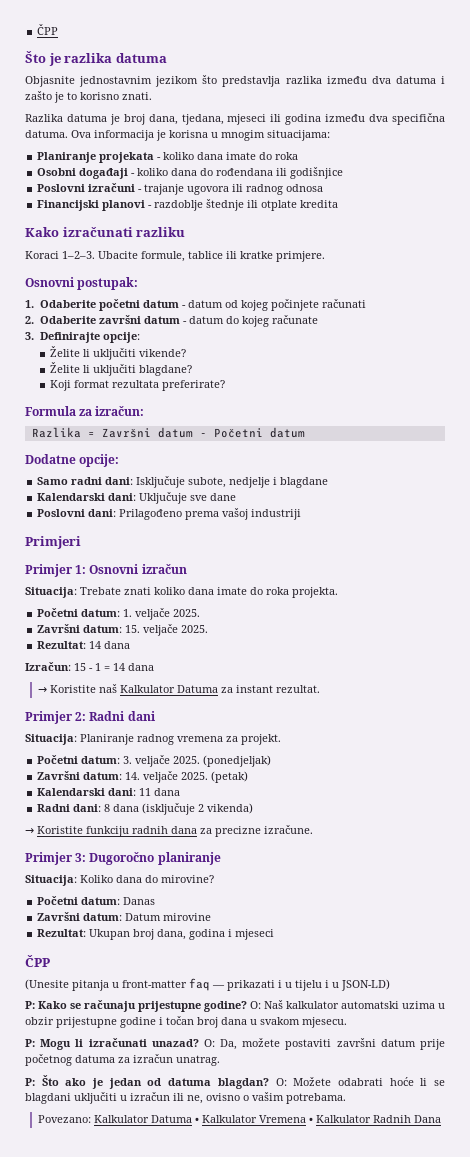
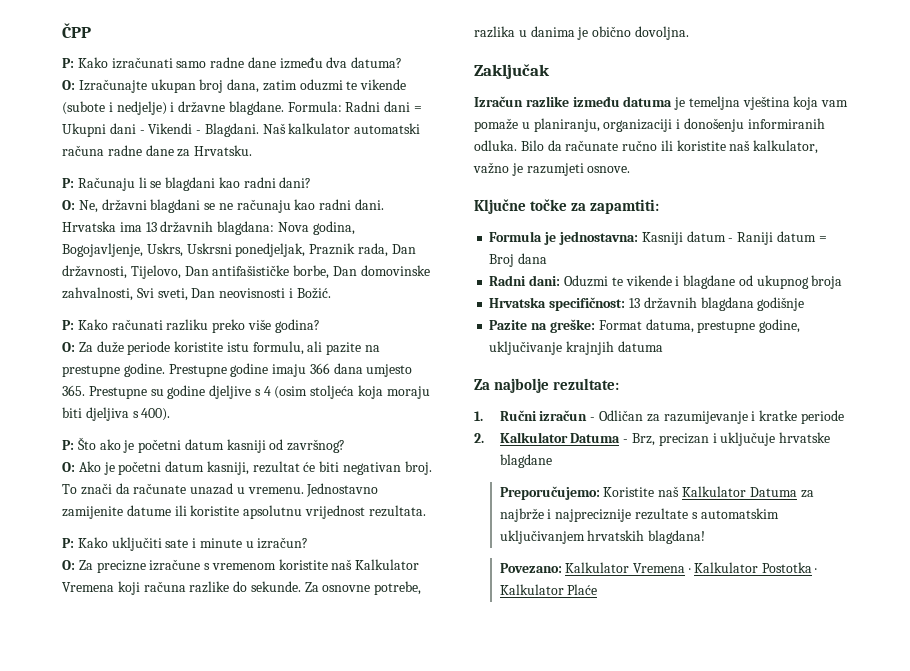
[37,24,59,35] [25,51,167,66] [25,75,445,87] [25,91,152,103] [25,113,446,125] [25,130,330,141] [37,152,299,163] [37,167,344,179] [37,183,324,195] [37,199,339,211] [25,227,186,237] [25,251,325,262] [25,277,139,290] [25,299,366,311] [25,315,318,327] [25,332,140,343] [49,346,186,360] [49,362,192,376] [49,380,225,391] [25,406,145,416] [31,427,305,438] [25,454,120,467] [37,476,329,488] [37,492,237,504] [37,508,302,520] [25,536,81,549] [25,564,187,577] [25,587,338,598] [37,608,201,620] [37,624,209,636] [37,641,131,649] [25,662,154,671] [37,687,47,693] ČPP // Što je razlika datuma // Objasnite jednostavnim jezikom što predstavlja razlika između dva datuma i zašto je to korisno znati. // Razlika datuma je broj dana, tjedana, mjeseci ili godina između dva specifična datuma. Ova informacija je korisna u mnogim situacijama: // Planiranje projekata - koliko dana imate do roka // Osobni događaji - koliko dana do rođendana ili godišnjice // Poslovni izračuni - trajanje ugovora ili radnog odnosa // Financijski planovi - razdoblje štednje ili otplate kredita // Kako izračunati razliku // Koraci 1–2–3. Ubacite formule, tablice ili kratke primjere. // Osnovni postupak: // 1. Odaberite početni datum - datum od kojeg počinjete računati // 2. Odaberite završni datum - datum do kojeg računate // 3. Definirajte opcije: // Želite li uključiti vikende? // Želite li uključiti blagdane? // Koji format rezultata preferirate? // Formula za izračun: // Razlika = Završni datum - Početni datum // Dodatne opcije: // Samo radni dani: Isključuje subote, nedjelje i blagdane // Kalendarski dani: Uključuje sve dane // Poslovni dani: Prilagođeno prema vašoj industriji // Primjeri // Primjer 1: Osnovni izračun // Situacija: Trebate znati koliko dana imate do roka projekta. // Početni datum: 1. veljače 2025. // Završni datum: 15. veljače 2025. // Rezultat: 14 dana // Izračun: 15 - 1 = 14 dana // → -> [62,23,91,38] [62,57,403,69] [62,79,407,93] [62,101,423,115] [62,123,421,137] [62,145,253,157] [62,177,312,191] [62,199,385,213] [62,221,355,235] [62,243,416,257] [62,265,430,279] [62,287,331,301] [62,319,320,333] [62,341,381,355] [62,363,413,377] [62,385,430,399] [62,407,171,421] [62,437,346,453] [62,461,432,475] [62,483,379,497] [62,505,426,519] [62,537,309,551] [62,559,420,573] [62,581,422,595] [474,26,689,40] [474,64,550,79] [474,96,849,110] [474,118,825,132] [474,140,819,154] [473,162,631,176] [474,199,660,214] [489,231,827,245] [489,253,548,267] [489,275,843,289] [489,297,805,311] [489,319,801,333] [489,341,663,355] [474,378,620,393] [474,410,844,424] [474,432,831,446] [499,454,552,468] [499,486,600,500] ČPP // P: Kako izračunati samo radne dane između dva datuma? // O: Izračunajte ukupan broj dana, zatim oduzmi te vikende (subote i nedjelje) i državne blagdane. Formula: Radni dani = Ukupni dani - Vikendi - Blagdani. Naš kalkulator automatski računa radne dane za Hrvatsku. // P: Računaju li se blagdani kao radni dani? // O: Ne, državni blagdani se ne računaju kao radni dani. Hrvatska ima 13 državnih blagdana: Nova godina, Bogojavljenje, Uskrs, Uskrsni ponedjeljak, Praznik rada, Dan državnosti, Tijelovo, Dan antifašističke borbe, Dan domovinske zahvalnosti, Svi sveti, Dan neovisnosti i Božić. // P: Kako računati razliku preko više godina? // O: Za duže periode koristite istu formulu, ali pazite na prestupne godine. Prestupne godine imaju 366 dana umjesto 365. Prestupne su godine djeljive s 4 (osim stoljeća koja moraju biti djeljiva s 400). // P: Što ako je početni datum kasniji od završnog? // O: Ako je početni datum kasniji, rezultat će biti negativan broj. To znači da računate unazad u vremenu. Jednostavno zamijenite datume ili koristite apsolutnu vrijednost rezultata. // P: Kako uključiti sate i minute u izračun? // O: Za precizne izračune s vremenom koristite naš Kalkulator Vremena koji računa razlike do sekunde. Za osnovne potrebe, razlika u danima je obično dovoljna. // Zaključak // Izračun razlike između datuma je temeljna vještina koja vam pomaže u planiranju, organizaciji i donošenju informiranih odluka. Bilo da računate ručno ili koristite naš kalkulator, važno je razumjeti osnove. // Ključne točke za zapamtiti: // Formula je jednostavna: Kasniji datum - Raniji datum = Broj dana // Radni dani: Oduzmi te vikende i blagdane od ukupnog broja // Hrvatska specifičnost: 13 državnih blagdana godišnje // Pazite na greške: Format datuma, prestupne godine, uključivanje krajnjih datuma // Za najbolje rezultate: // 1. Ručni izračun - Odličan za razumijevanje i kratke periode // 2. Kalkulator Datuma - Brz, precizan i uključuje hrvatske blagdane // Preporučujemo:
[235,685,320,693] [25,711,156,724] [25,734,281,745] [37,755,272,767] [37,771,249,783] [37,788,181,796] [37,803,254,815] [25,825,313,837] [25,852,221,865] [25,875,214,886] [37,896,156,905] [37,912,212,921] [37,929,275,940] [25,955,50,967] [25,978,390,991] [25,1000,445,1012] [25,1016,347,1028] [25,1038,445,1050] [25,1054,220,1066] [25,1075,445,1089] [25,1092,346,1104] [37,1115,441,1123] instant rezultat. // Primjer 2: Radni dani // Situacija: Planiranje radnog vremena za projekt. // Početni datum: 3. veljače 2025. (ponedjeljak) // Završni datum: 14. veljače 2025. (petak) // Kalendarski dani: 11 dana // Radni dani: 8 dana (isključuje 2 vikenda) // → Koristite funkciju radnih dana za precizne izračune. // Primjer 3: Dugoročno planiranje // Situacija: Koliko dana do mirovine? // Početni datum: Danas // Završni datum: Datum mirovine // Rezultat: Ukupan broj dana, godina i mjeseci // ČPP // (Unesite pitanja u front-matter faq — prikazati i u tijelu i u JSON-LD) // P: Kako se računaju prijestupne godine? O: Naš kalkulator automatski uzima u obzir prijestupne godine i točan broj dana u svakom mjesecu. // P: Mogu li izračunati unazad? O: Da, možete postaviti završni datum prije početnog datuma za izračun unatrag. // P: Što ako je jedan od datuma blagdan? O: Možete odabrati hoće li se blagdani uključiti u izračun ili ne, ovisno o vašim potrebama. // Povezano: Kalkulator Datuma • Kalkulator Vremena • Kalkulator Radnih Dana -> [499,508,779,522] [499,530,706,544] [499,562,818,573] [499,584,598,595] najbrže i najpreciznije rezultate s automatskim uključivanjem hrvatskih blagdana! // Povezano: Kalkulator Vremena · Kalkulator Postotka · Kalkulator Plaće

